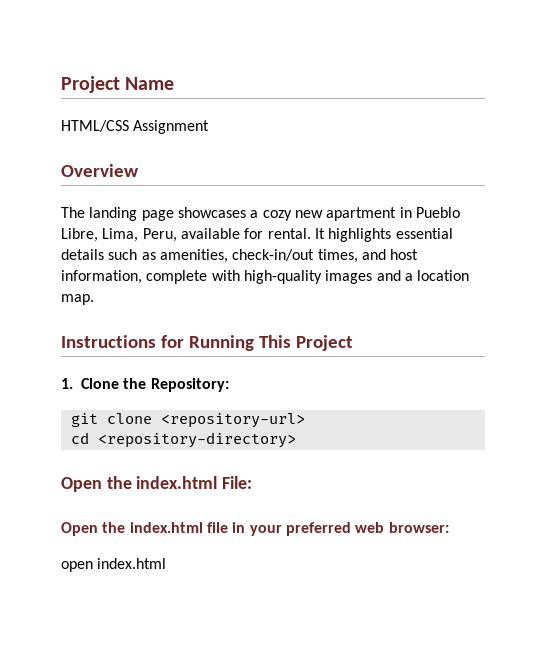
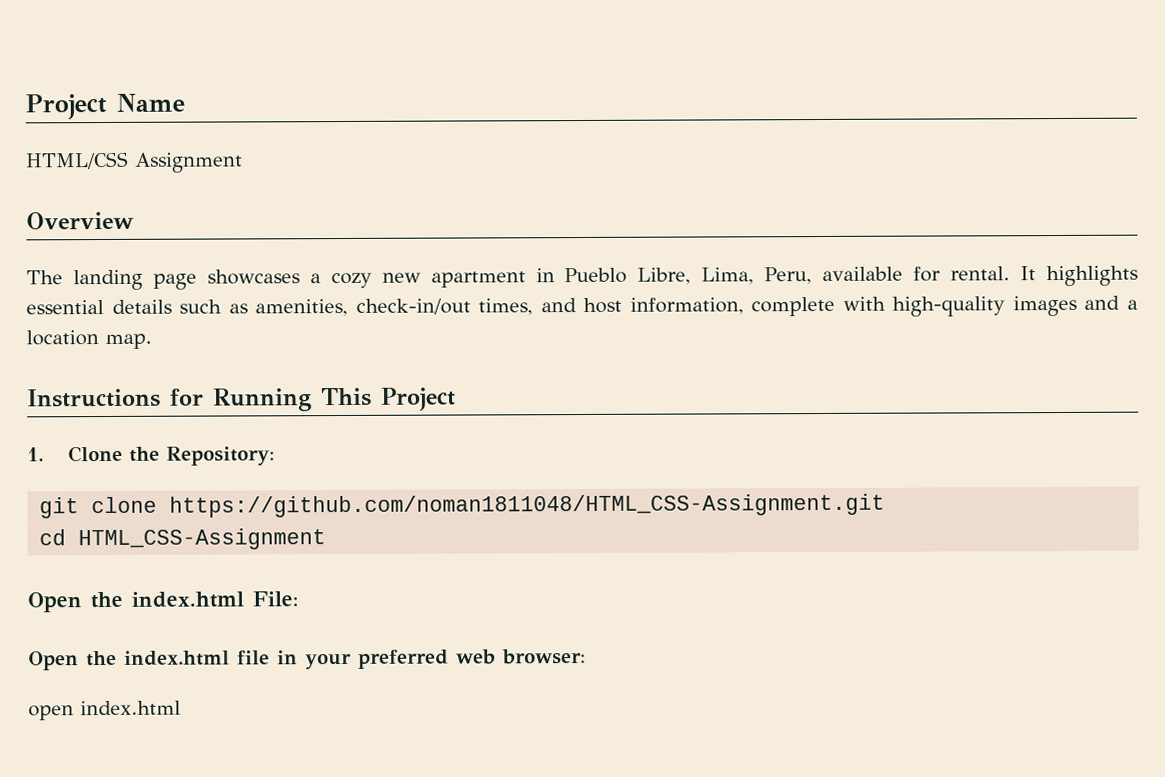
[160,413,305,428] <repository-url> -> [169,493,886,518] https://github.com/noman1811048/HTML_CSS-Assignment.git
[97,432,296,448] <repository-directory> -> [78,528,327,551] HTML_CSS-Assignment

